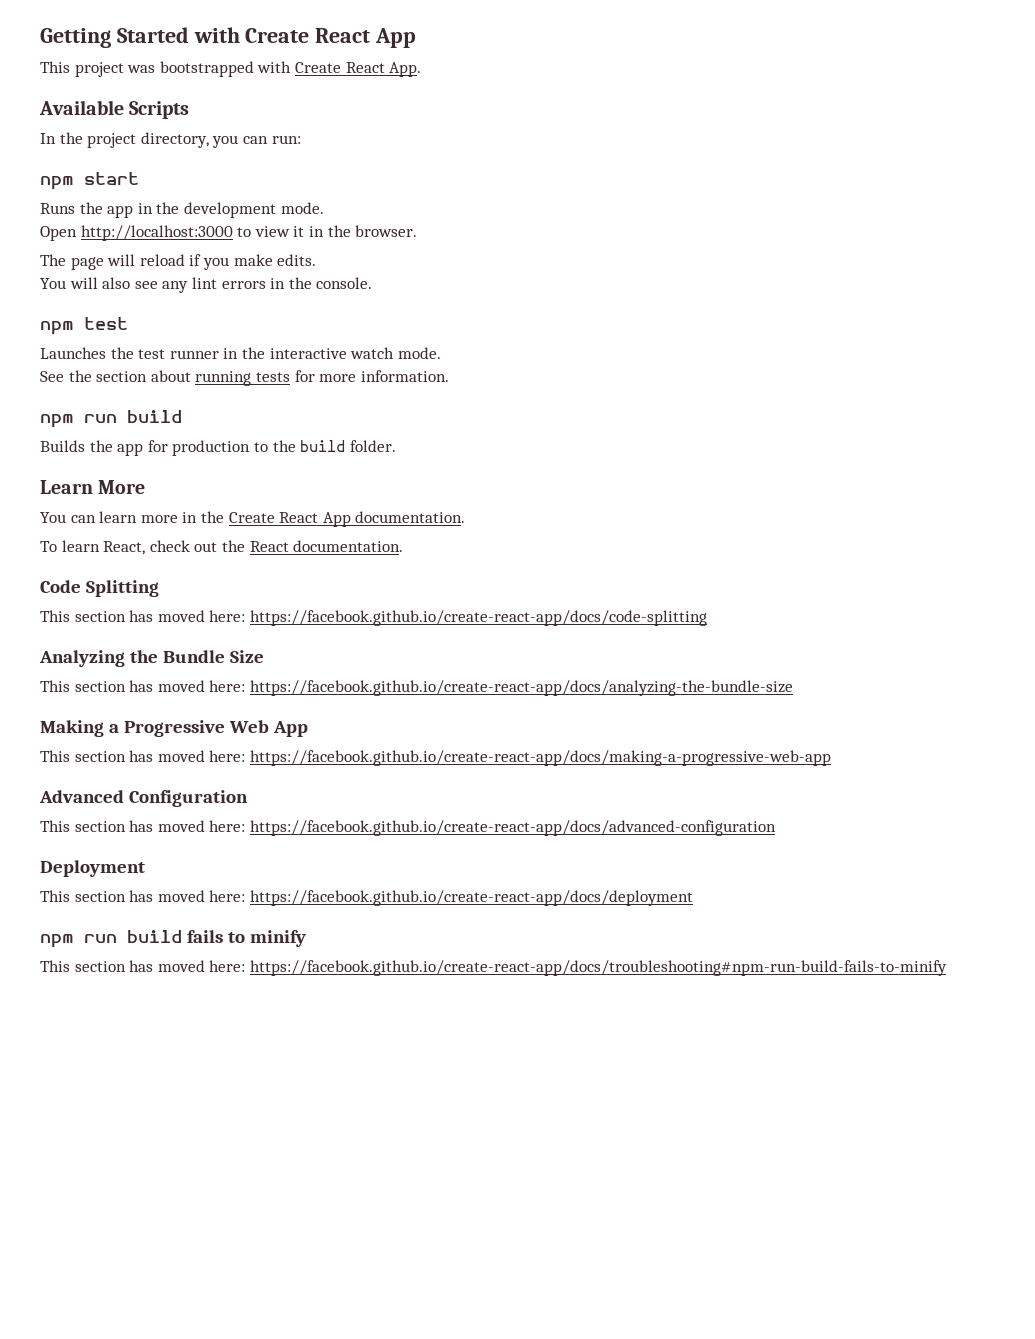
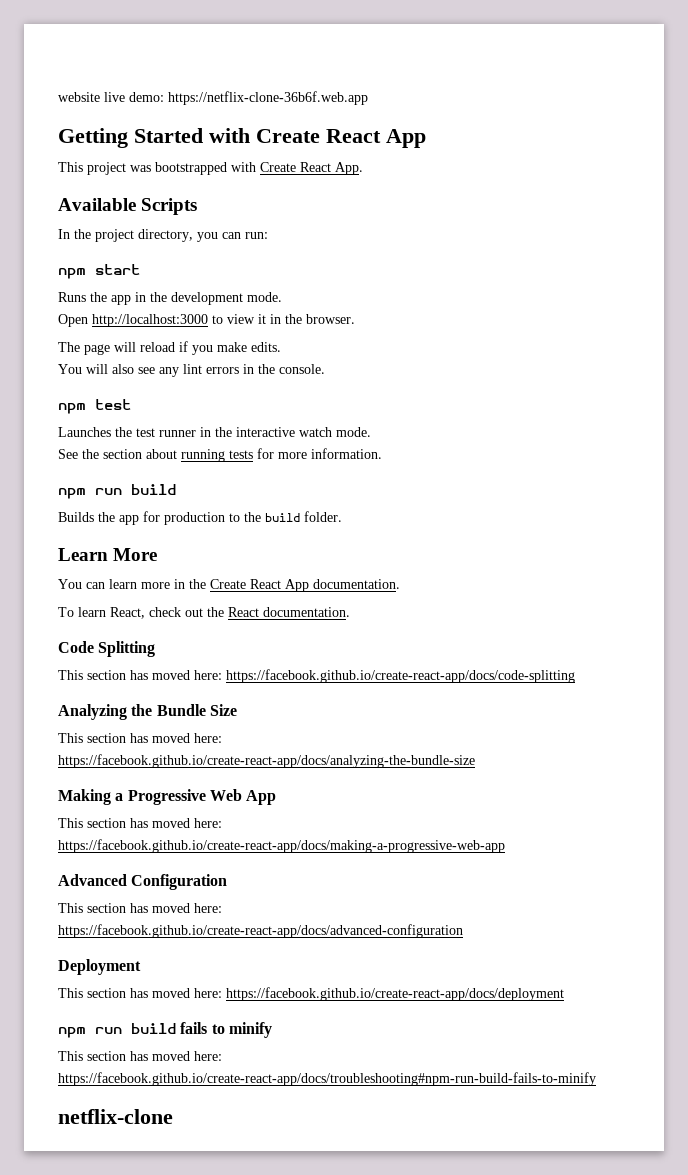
(40, 38) none -> [58,91,368,105] website live demo: https://netflix-clone-36b6f.web.app //
(947, 968) none -> [58,1109,173,1124] // netflix-clone

